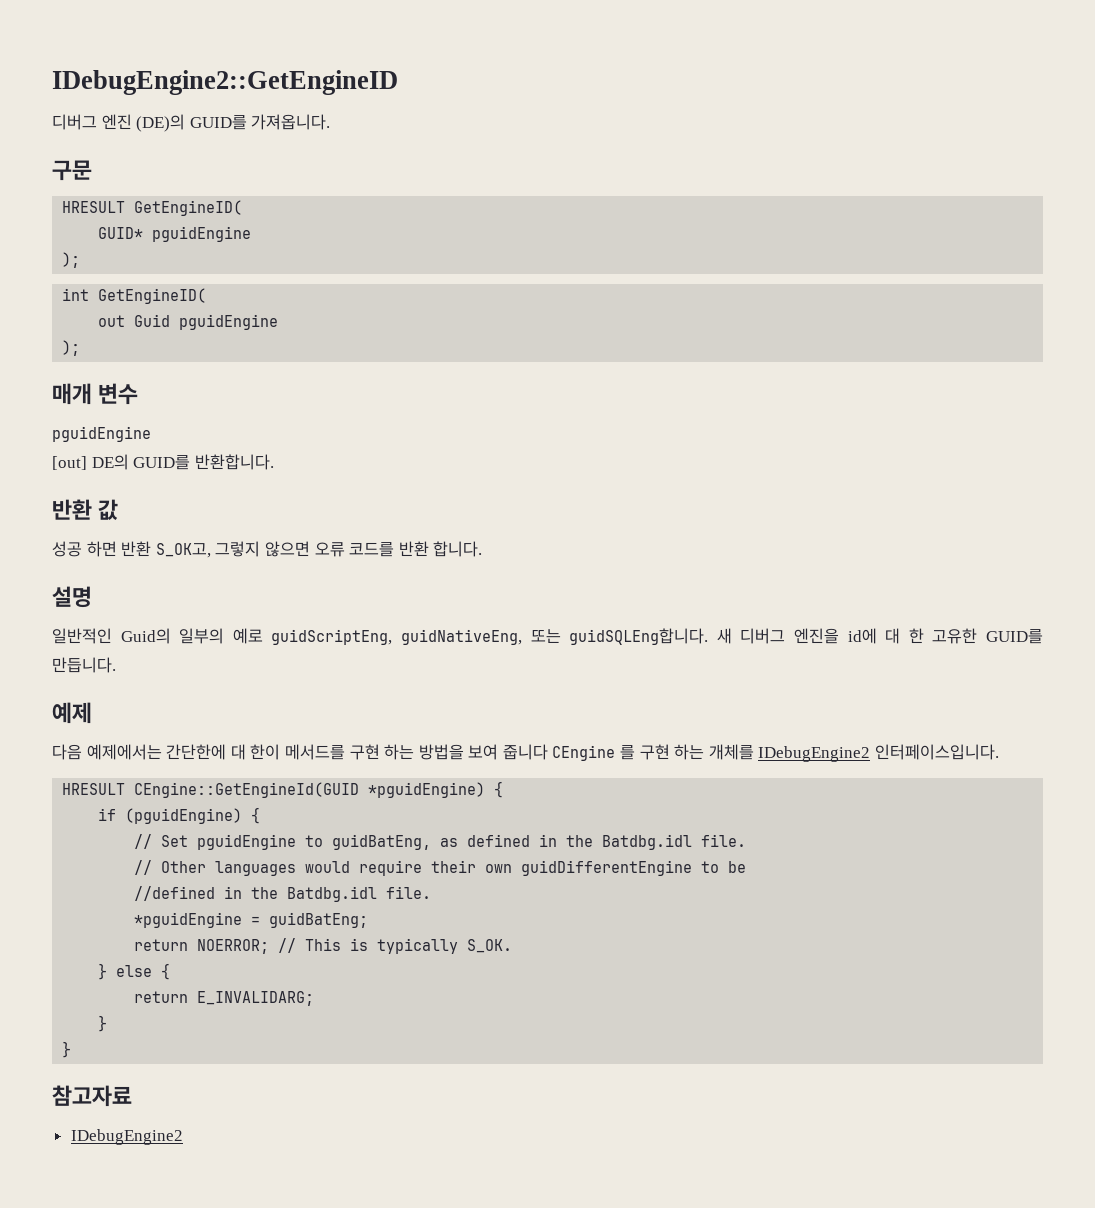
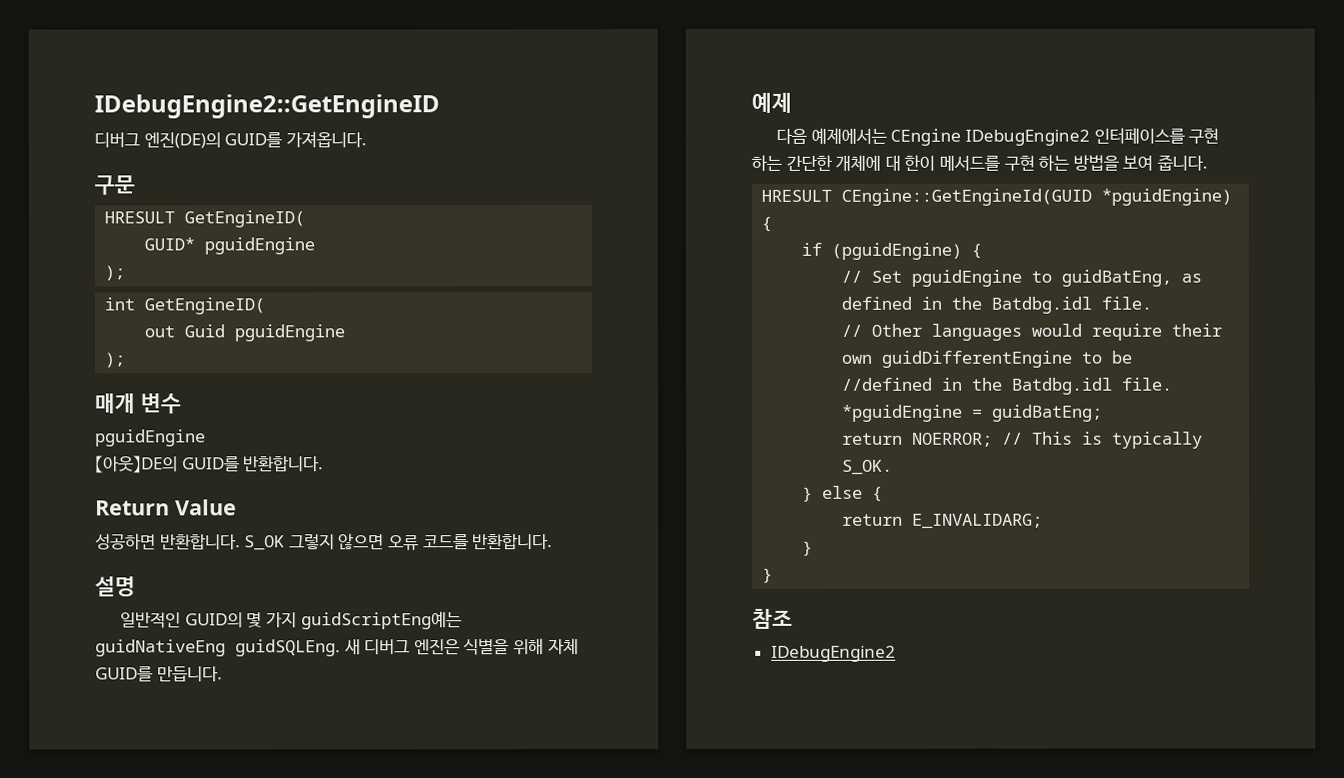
[101,114,186,132] 엔진 (DE)의 -> [143,132,221,149] 엔진(DE)의
[52,456,87,470] [out] -> [95,455,142,474] 【아웃】
[52,499,119,520] [52,541,211,558] 반환 값 // 성공 하면 반환 S_OK고, -> [95,499,237,516] [95,533,286,551] Return Value // 성공하면 반환합니다. S_OK
[398,541,483,557] 반환 합니다. -> [472,533,554,550] 반환합니다.
[120,628,978,645] Guid의 일부의 예로 guidScriptEng, guidNativeEng, 또는 guidSQLEng합니다. 새 디버그 엔진을 id에 대 한 고유한 -> [184,611,462,630] [95,638,579,657] GUID의 몇 가지 guidScriptEng예는 guidNativeEng guidSQLEng. 새 디버그 엔진은 식별을 위해 자체
[166,744,227,760] 간단한에 -> [890,127,1220,146] [751,154,882,171] CEngine IDebugEngine2 인터페이스를 구현 하는 간단한 개체에
[502,744,1000,762] 줍니다 CEngine 를 구현 하는 개체를 IDebugEngine2 인터페이스입니다. -> [1156,154,1208,171] 줍니다.
[52,1085,132,1107] 참고자료 -> [752,608,793,629] 참조

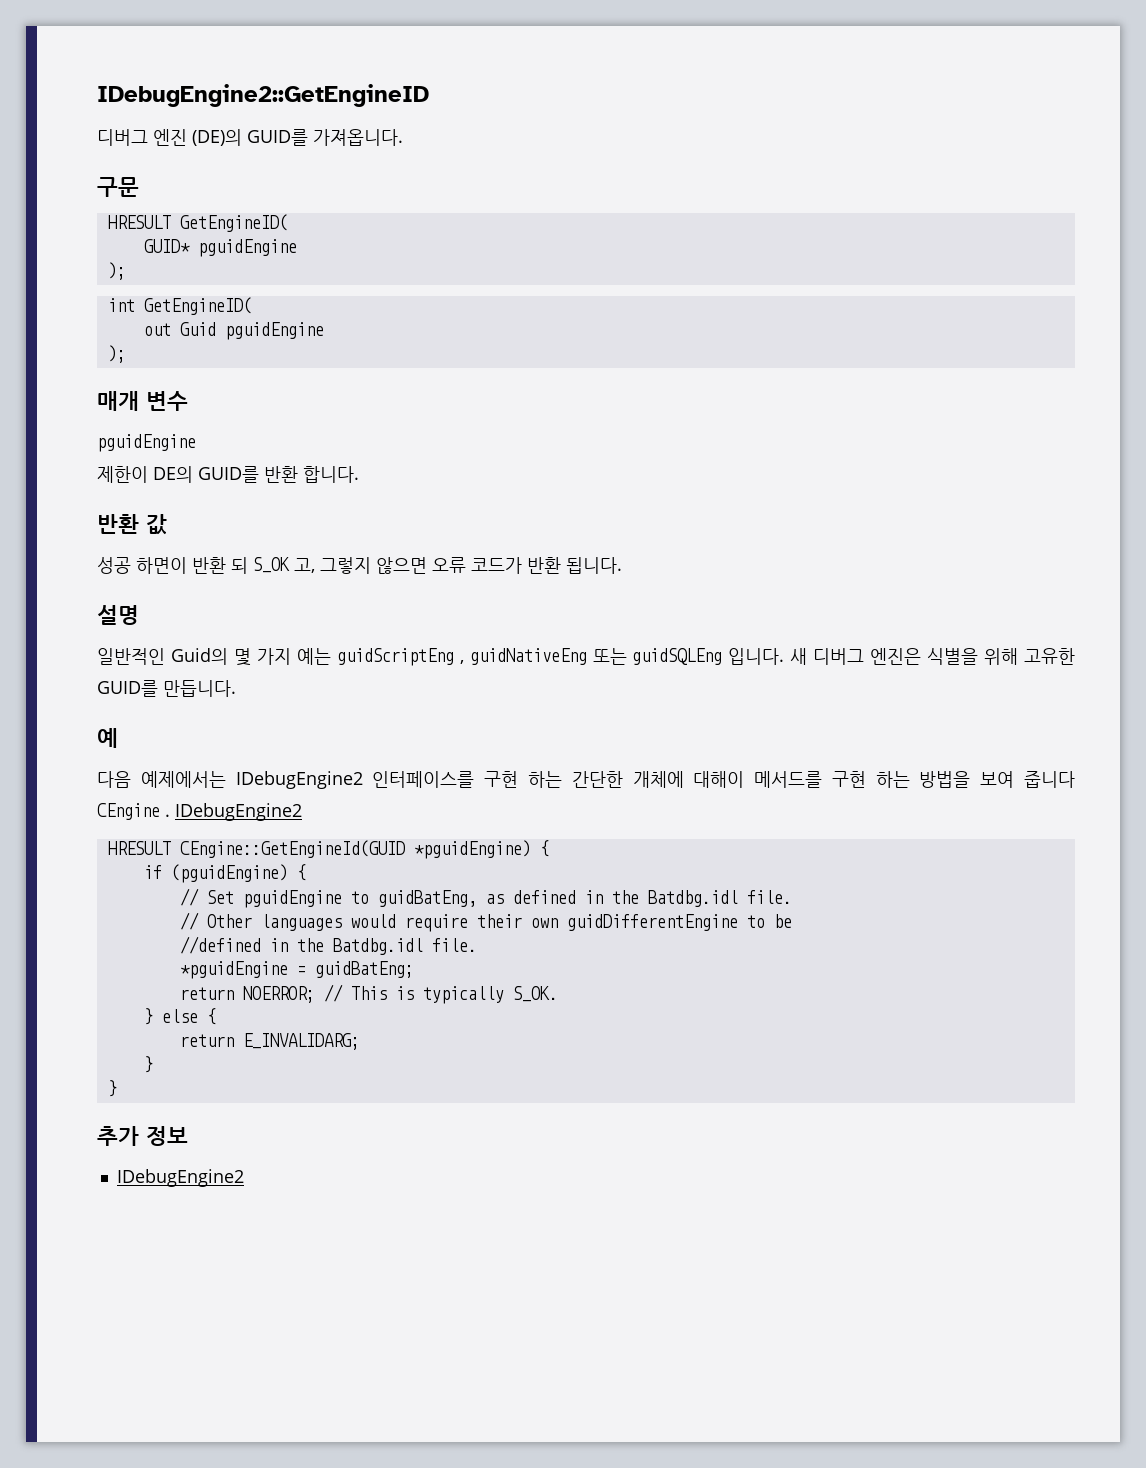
[143,132,221,149] 엔진(DE)의 -> [153,129,242,146] 엔진 (DE)의
[95,455,325,474] [95,499,237,516] [95,533,554,551] 【아웃】DE의 GUID를 반환합니다. // Return Value // 성공하면 반환합니다. S_OK 그렇지 않으면 오류 코드를 반환합니다. -> [97,466,359,483] [97,514,167,535] [97,557,622,574] 제한이 DE의 GUID를 반환 합니다. // 반환 값 // 성공 하면이 반환 되 S_OK 고, 그렇지 않으면 오류 코드가 반환 됩니다.
[184,612,243,628] GUID의 -> [170,648,228,665] Guid의
[300,611,462,630] [95,639,341,657] guidScriptEng예는 guidNativeEng guidSQLEng. -> [296,648,785,666] 예는 guidScriptEng , guidNativeEng 또는 guidSQLEng 입니다.
[547,638,579,655] 자체 -> [1024,648,1075,665] 고유한
[751,92,792,113] 예제 -> [97,728,118,748] 예
[890,128,962,146] CEngine -> (226, 779) none
[884,154,936,171] 대 한이 -> [693,771,745,788] 대해이
[1156,154,1208,171] 줍니다. -> [1024,771,1076,788] [97,803,302,821] 줍니다 CEngine . IDebugEngine2
[752,608,793,629] 참조 -> [97,1126,188,1146] 추가 정보

